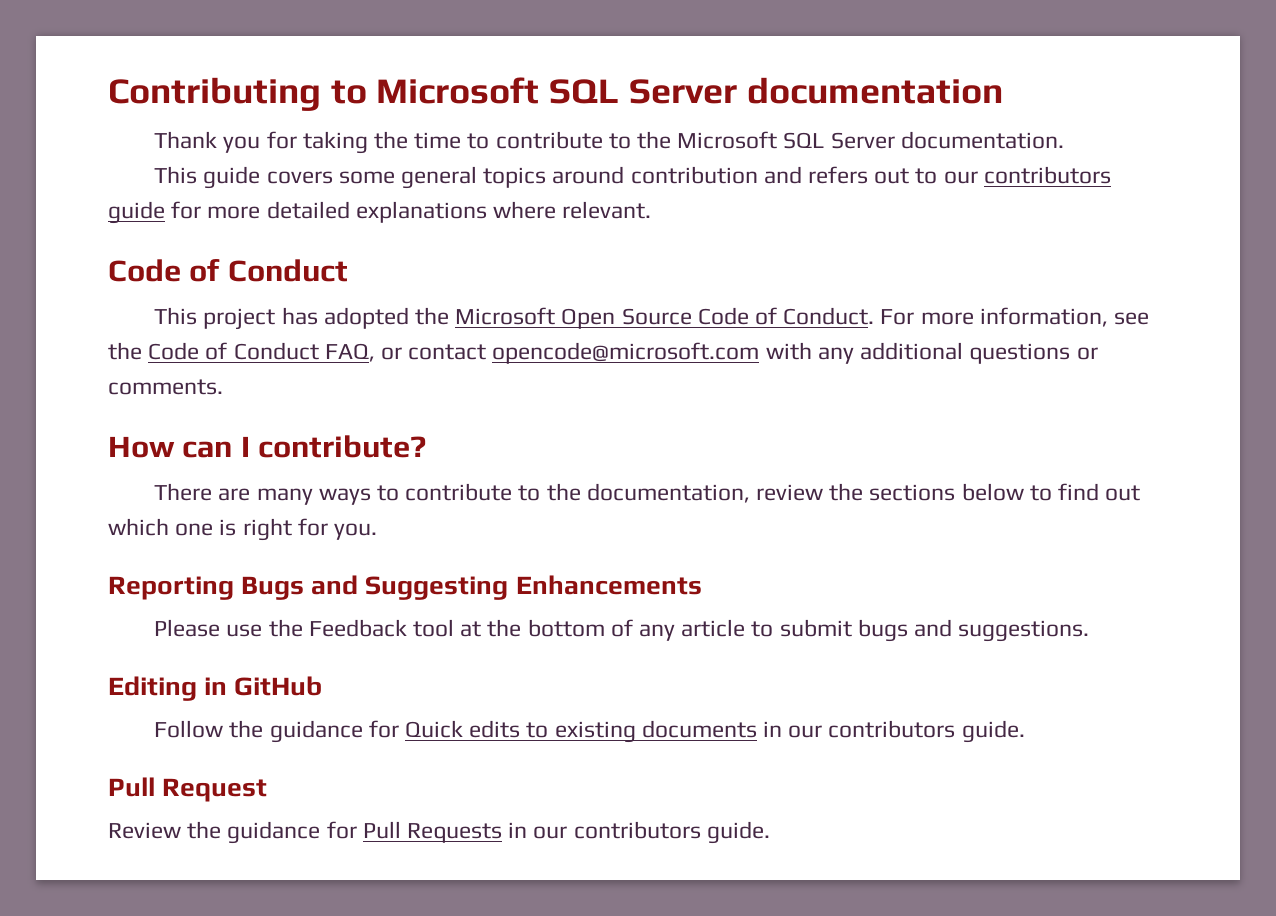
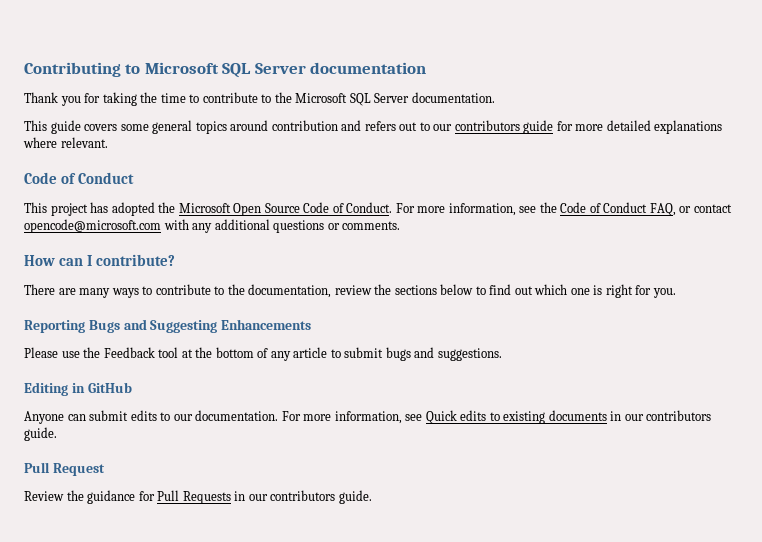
[154,720,399,743] Follow the guidance for -> [24,410,423,424] Anyone can submit edits to our documentation. For more information, see

